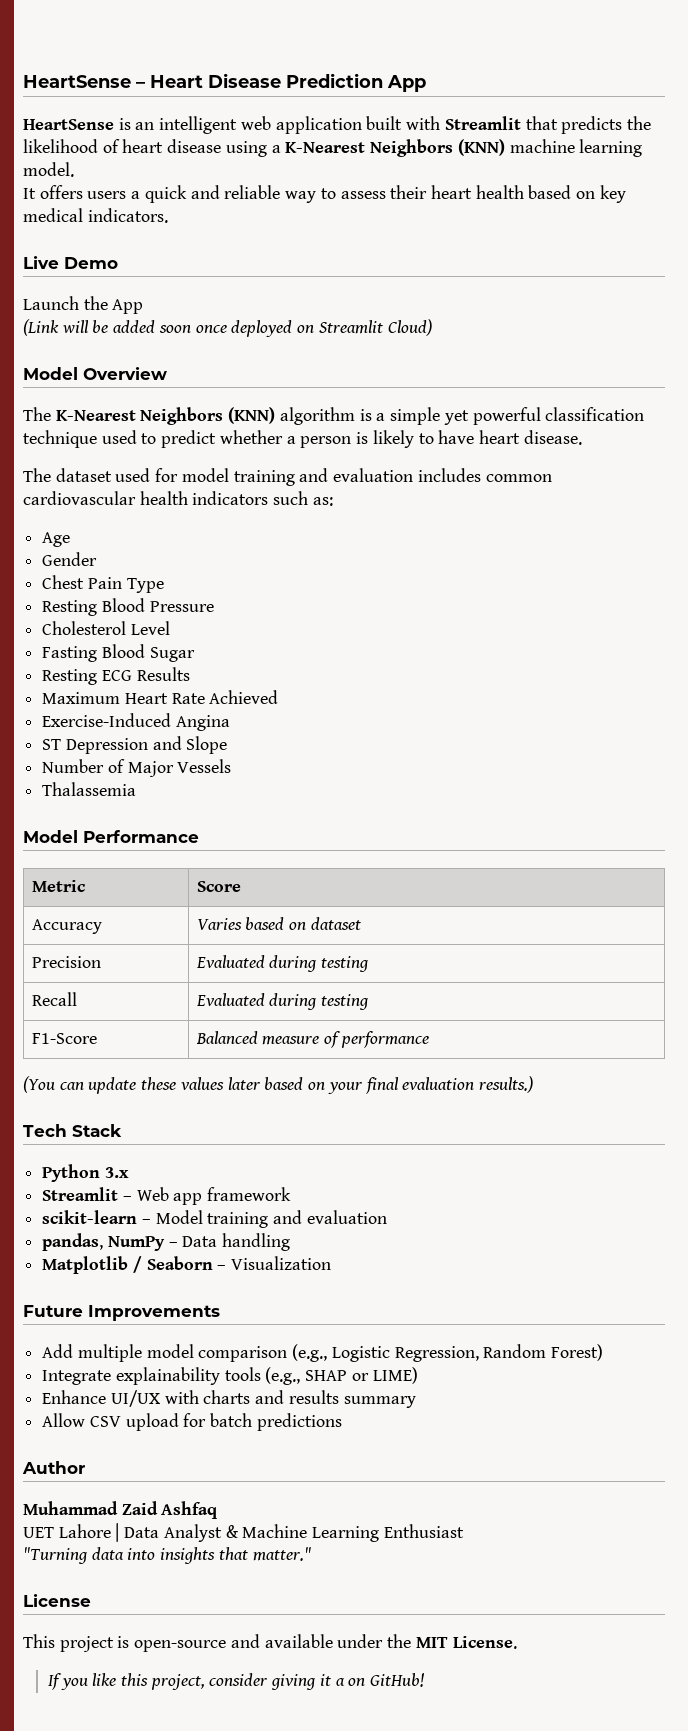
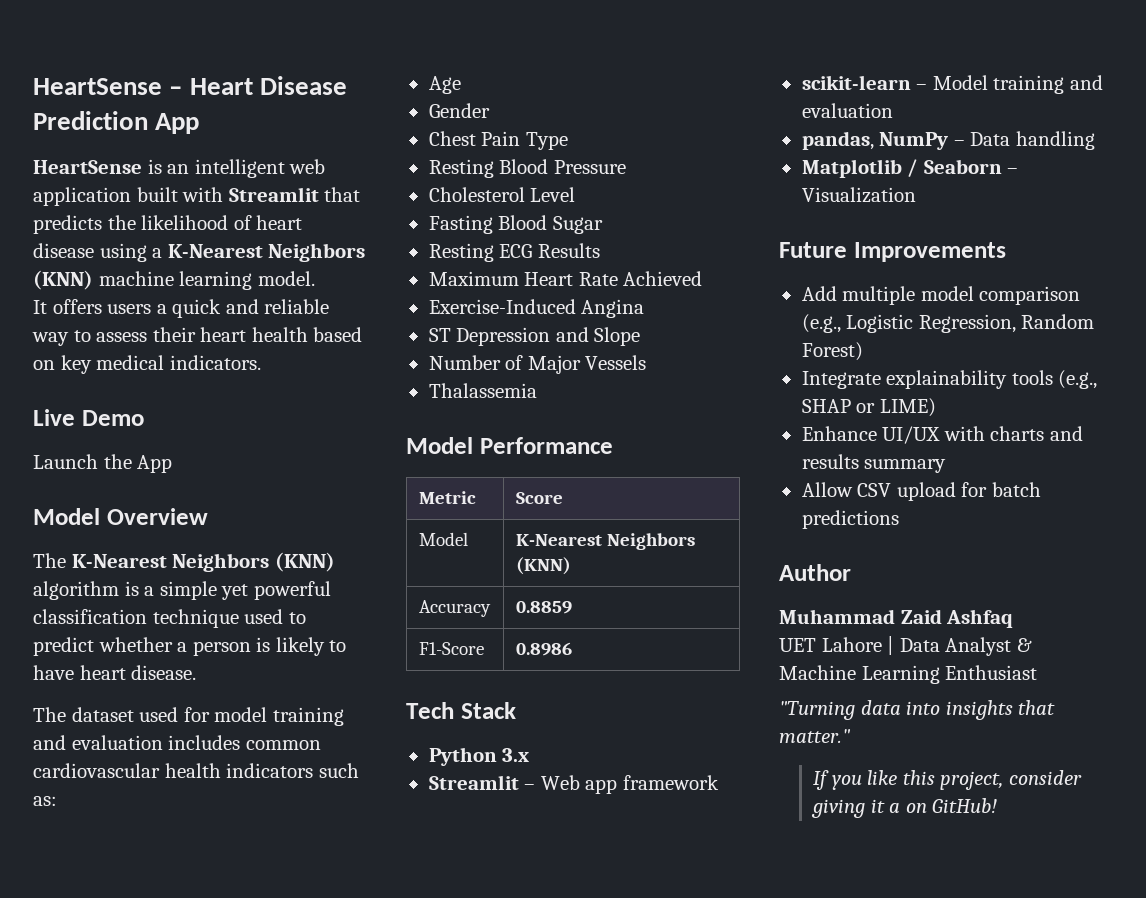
[23,319,432,337] // (Link will be added soon once deployed on Streamlit Cloud) -> (173, 464) none
[31,919,102,934] [196,917,361,930] [31,956,101,968] [195,955,369,972] [31,992,77,1006] [195,993,369,1010] [31,1033,97,1044] [195,1031,429,1048] [23,1076,533,1094] Accuracy | Varies based on dataset // Precision | Evaluated during testing // Recall | Evaluated during testing // F1-Score | Balanced measure of performance // (You can update these values later based on your final evaluation results.) -> [418,532,468,546] [515,533,695,550] [515,557,571,575] [418,600,491,617] [515,601,572,614] [418,642,484,655] [515,642,572,656] Model | K-Nearest Neighbors (KNN) // Accuracy | 0.8859 // F1-Score | 0.8986
[23,1594,91,1607] [23,1634,517,1652] // License // This project is open-source and available under the MIT License. -> (851, 736) none

